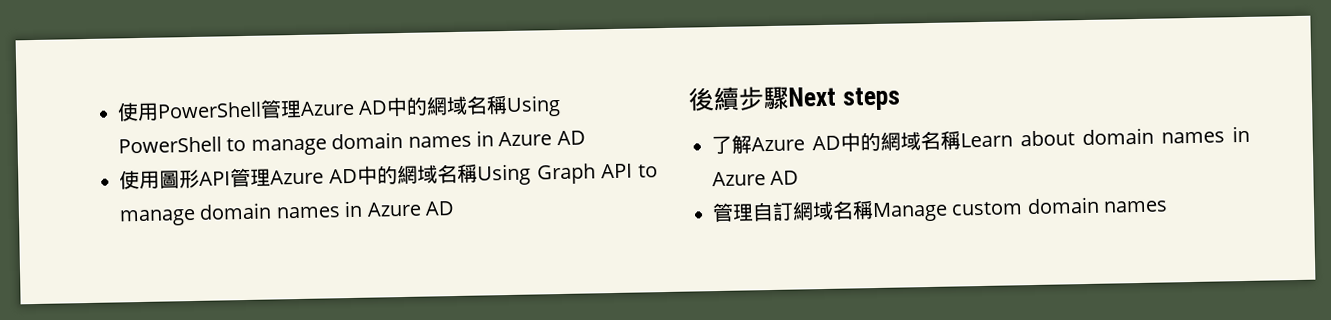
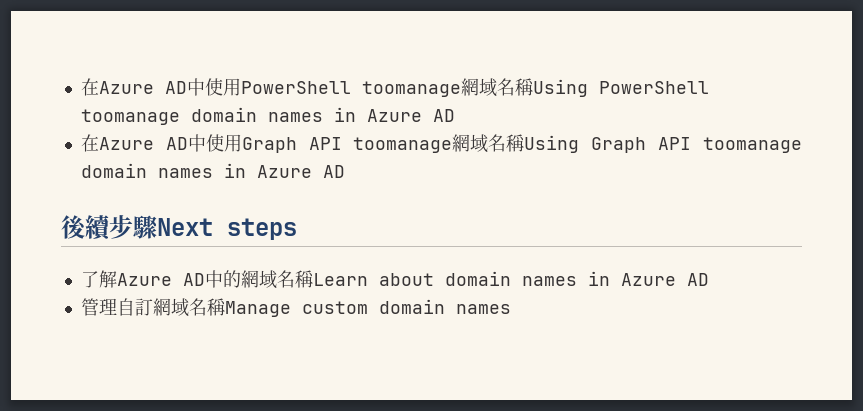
[117,96,429,122] 使用PowerShell管理Azure AD中的 -> [80,78,461,97] 在Azure AD中使用PowerShell toomanage
[226,130,586,156] [119,165,399,190] to manage domain names in Azure AD // 使用圖形API管理Azure AD中的 -> [80,107,455,125] [80,134,453,153] toomanage domain names in Azure AD // 在Azure AD中使用Graph API toomanage
[638,164,658,178] [119,208,196,227] to manage -> [703,137,803,153] toomanage

